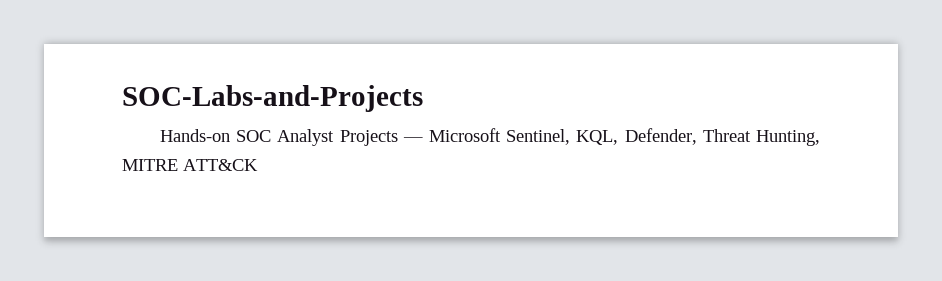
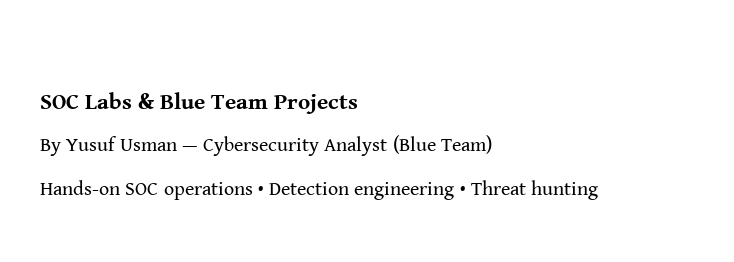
[122,85,423,112] [160,128,820,146] [122,159,258,171] SOC-Labs-and-Projects // Hands-on SOC Analyst Projects — Microsoft Sentinel, KQL, Defender, Threat Hunting, MITRE ATT&CK -> [40,92,359,114] [40,135,492,156] [40,180,599,200] SOC Labs & Blue Team Projects // By Yusuf Usman — Cybersecurity Analyst (Blue Team) // Hands-on SOC operations • Detection engineering • Threat hunting

